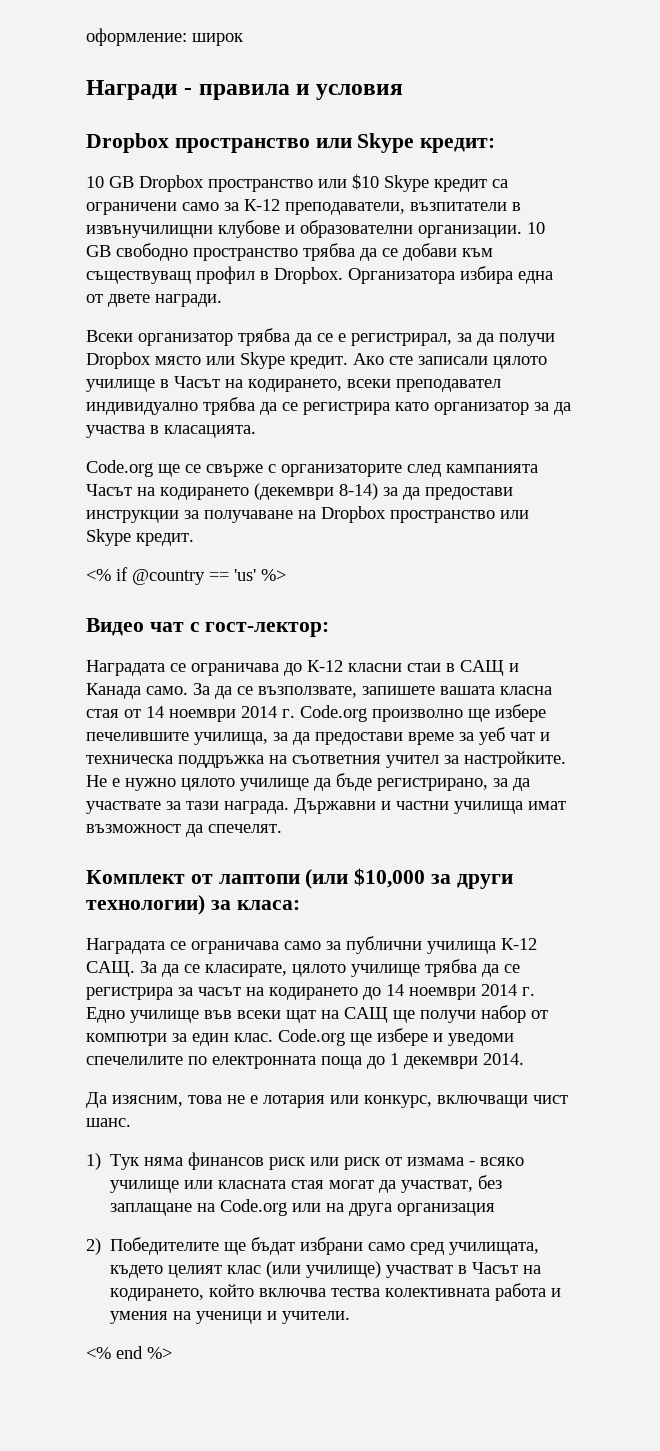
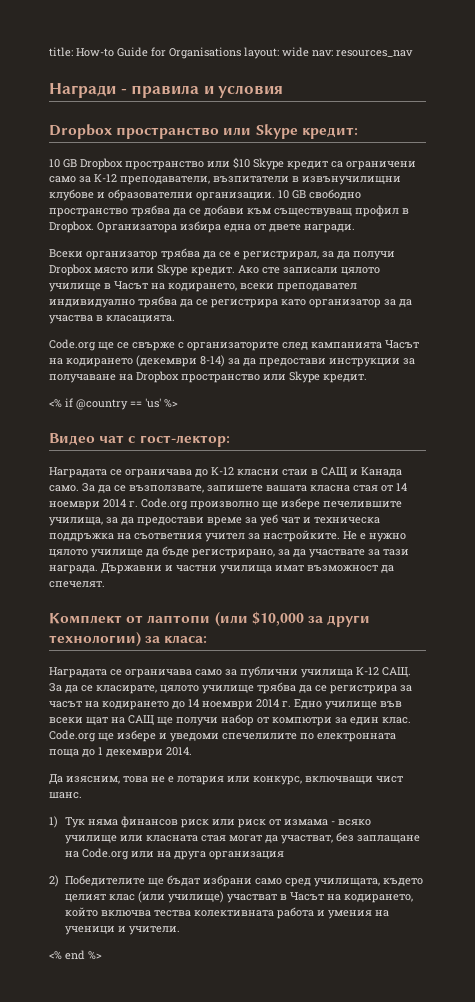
[86,28,243,46] оформление: широк -> [49,47,413,59] title: How-to Guide for Organisations layout: wide nav: resources_nav

